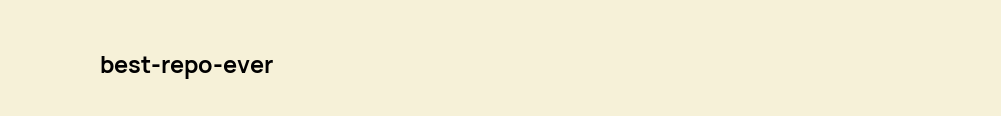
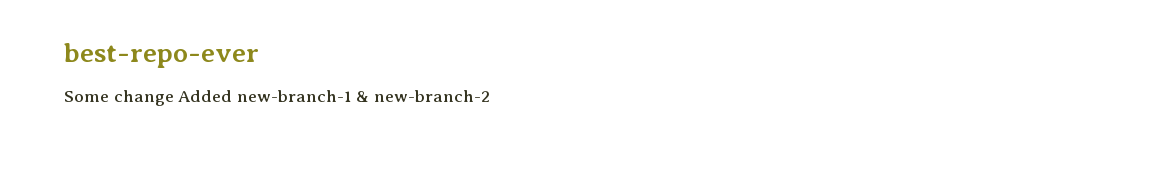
(273, 67) none -> [64,90,490,106] // Some change Added new-branch-1 & new-branch-2

